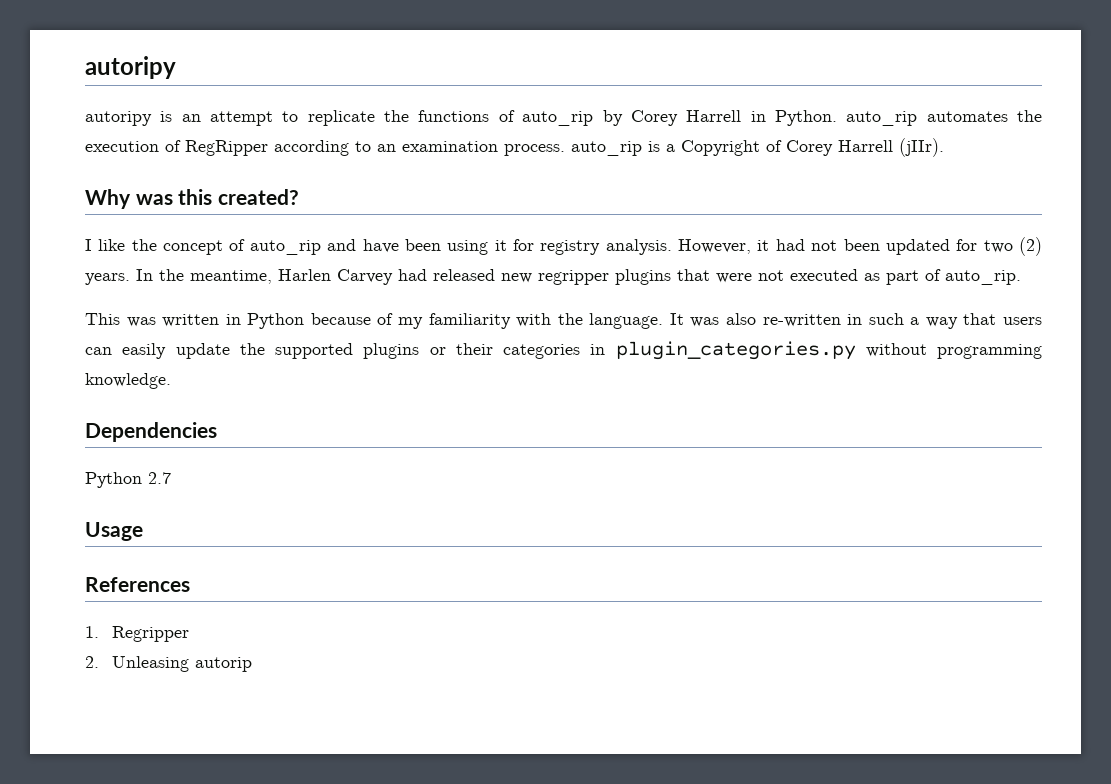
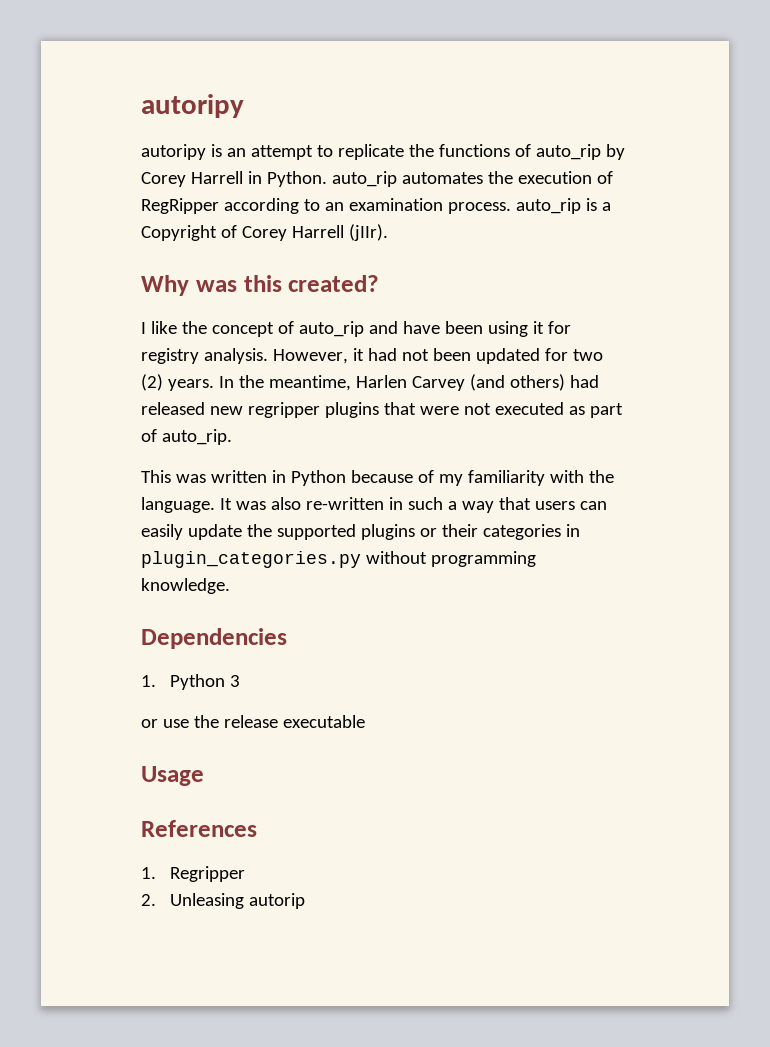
(393, 277) none -> [469,374,565,391] (and others)
[85,472,171,488] Python 2.7 -> [141,674,240,690] [141,715,365,728] 1. Python 3 // or use the release executable

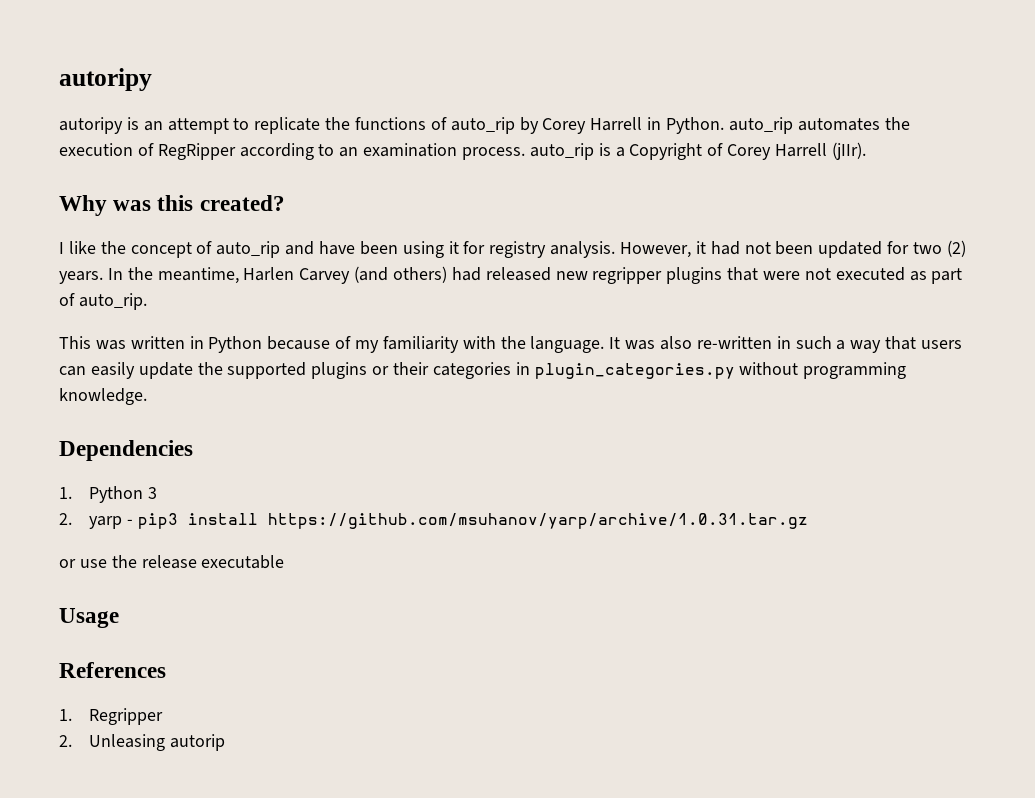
(240, 681) none -> [59,513,809,529] // 2. yarp - pip3 install https://github.com/msuhanov/yarp/archive/1.0.31.tar.gz

